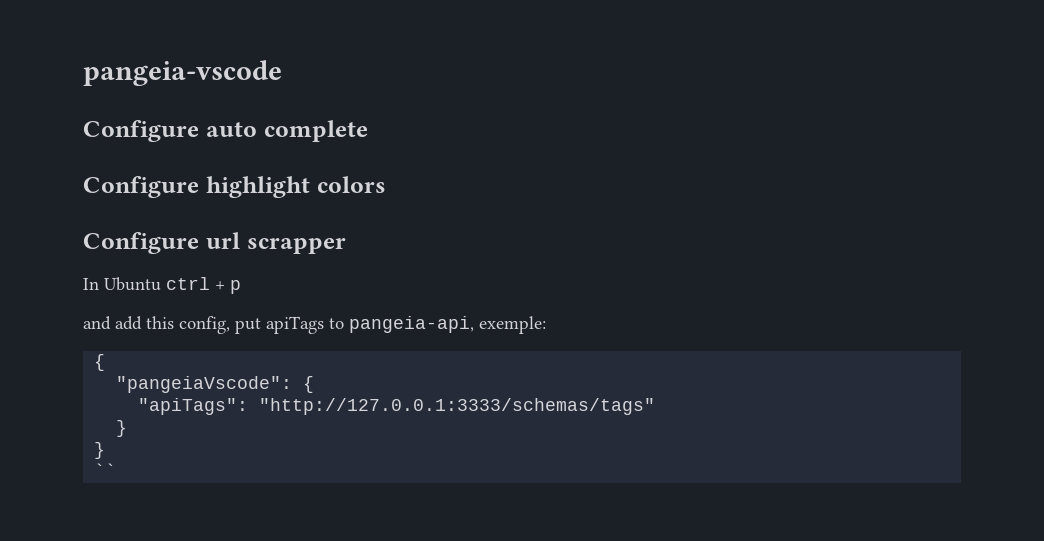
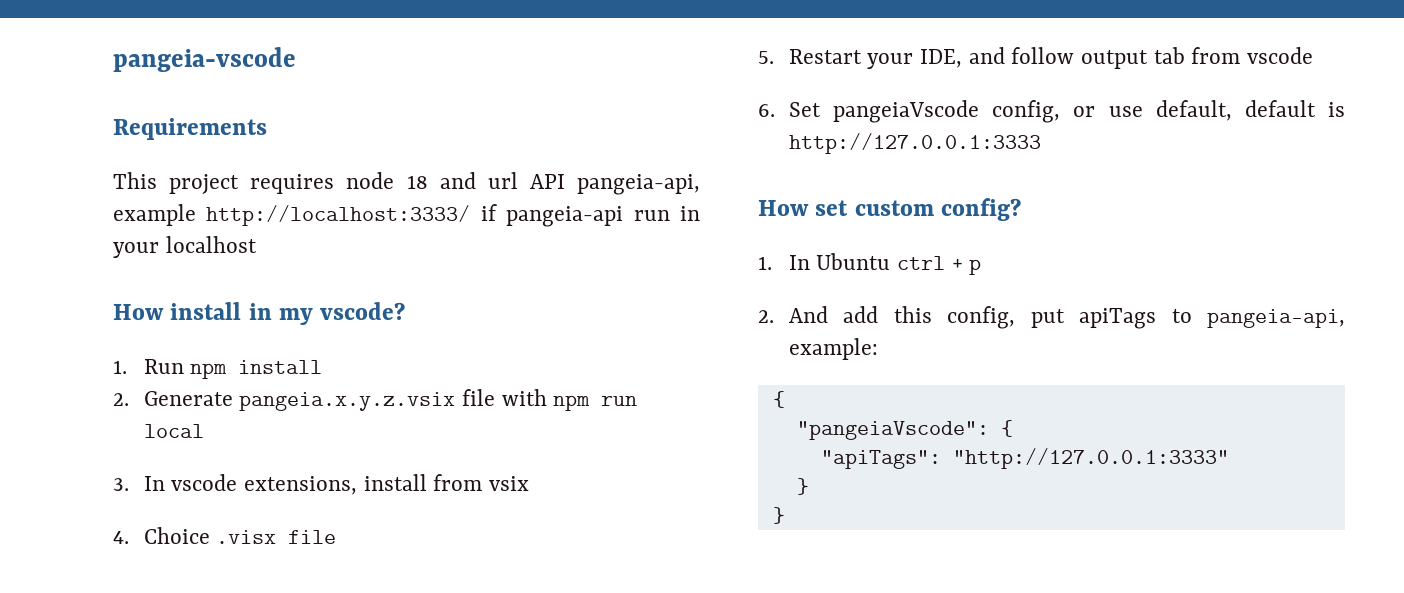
[83,120,368,142] [83,176,386,198] [83,232,346,254] Configure auto complete // Configure highlight colors // Configure url scrapper // -> [113,118,267,140] [113,172,700,195] [113,204,700,227] [113,236,257,258] [113,302,406,325] [113,359,323,379] [113,389,638,411] [143,424,204,438] [113,474,529,495] [113,527,337,544] [758,47,1313,69] [758,100,1345,123] [788,133,1041,154] [758,198,1021,221] [758,256,772,270] Requirements // This project requires node 18 and url API pangeia-api, example http://localhost:3333/ if pangeia-api run in your localhost // How install in my vscode? // 1. Run npm install // 2. Generate pangeia.x.y.z.vsix file with npm run local // 3. In vscode extensions, install from vsix // 4. Choice .visx file // 5. Restart your IDE, and follow output tab from vscode // 6. Set pangeiaVscode config, or use default, default is http://127.0.0.1:3333 // How set custom config? // 1.
[83,316,111,330] and -> [758,306,828,323] 2. And
[479,316,546,334] exemple: -> [788,338,878,360] example:
[259,398,656,415] "http://127.0.0.1:3333/schemas/tags" -> [952,448,1229,469] "http://127.0.0.1:3333"
[94,463,117,477] // `` -> (785, 515) none

